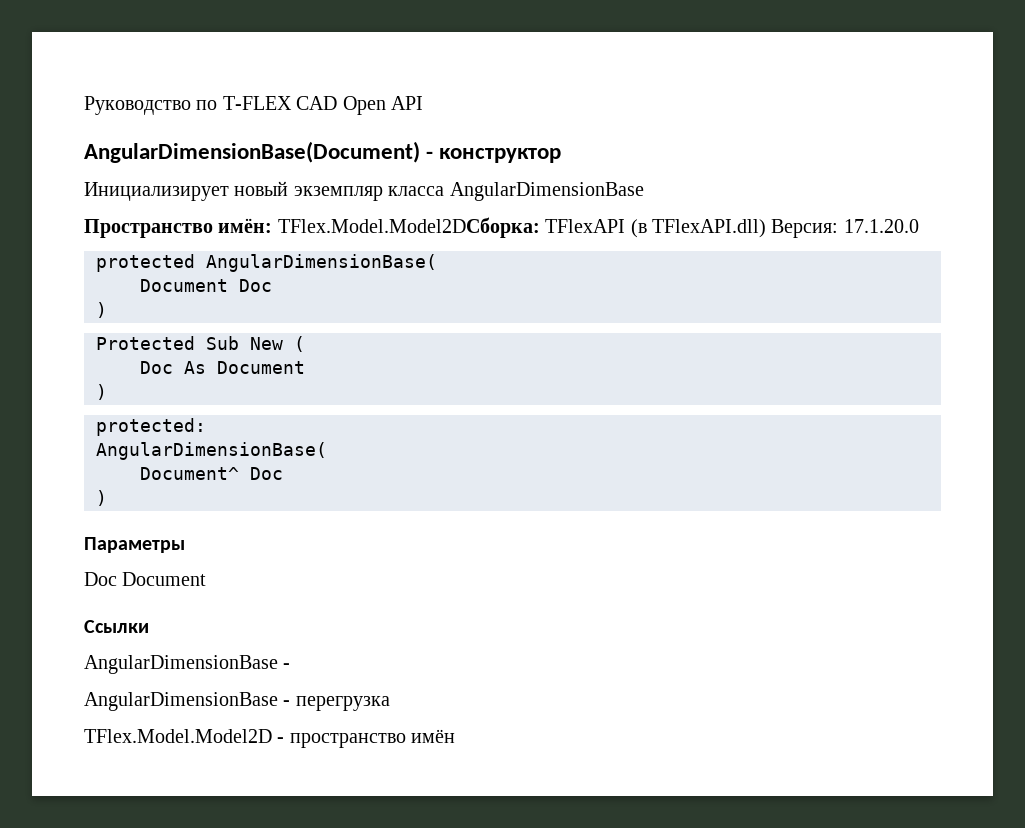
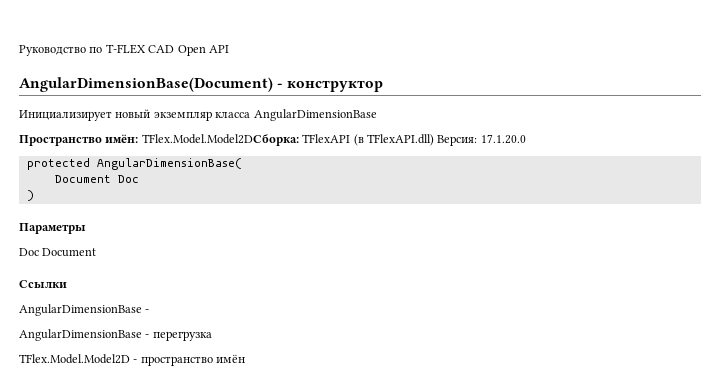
[96,336,305,352] [140,361,305,374] [96,384,107,400] [96,418,206,436] [96,442,327,460] [140,467,283,480] [96,490,107,506] // Protected Sub New ( // Doc As Document // ) // protected: // AngularDimensionBase( // Document^ Doc // ) -> (34, 195) none

